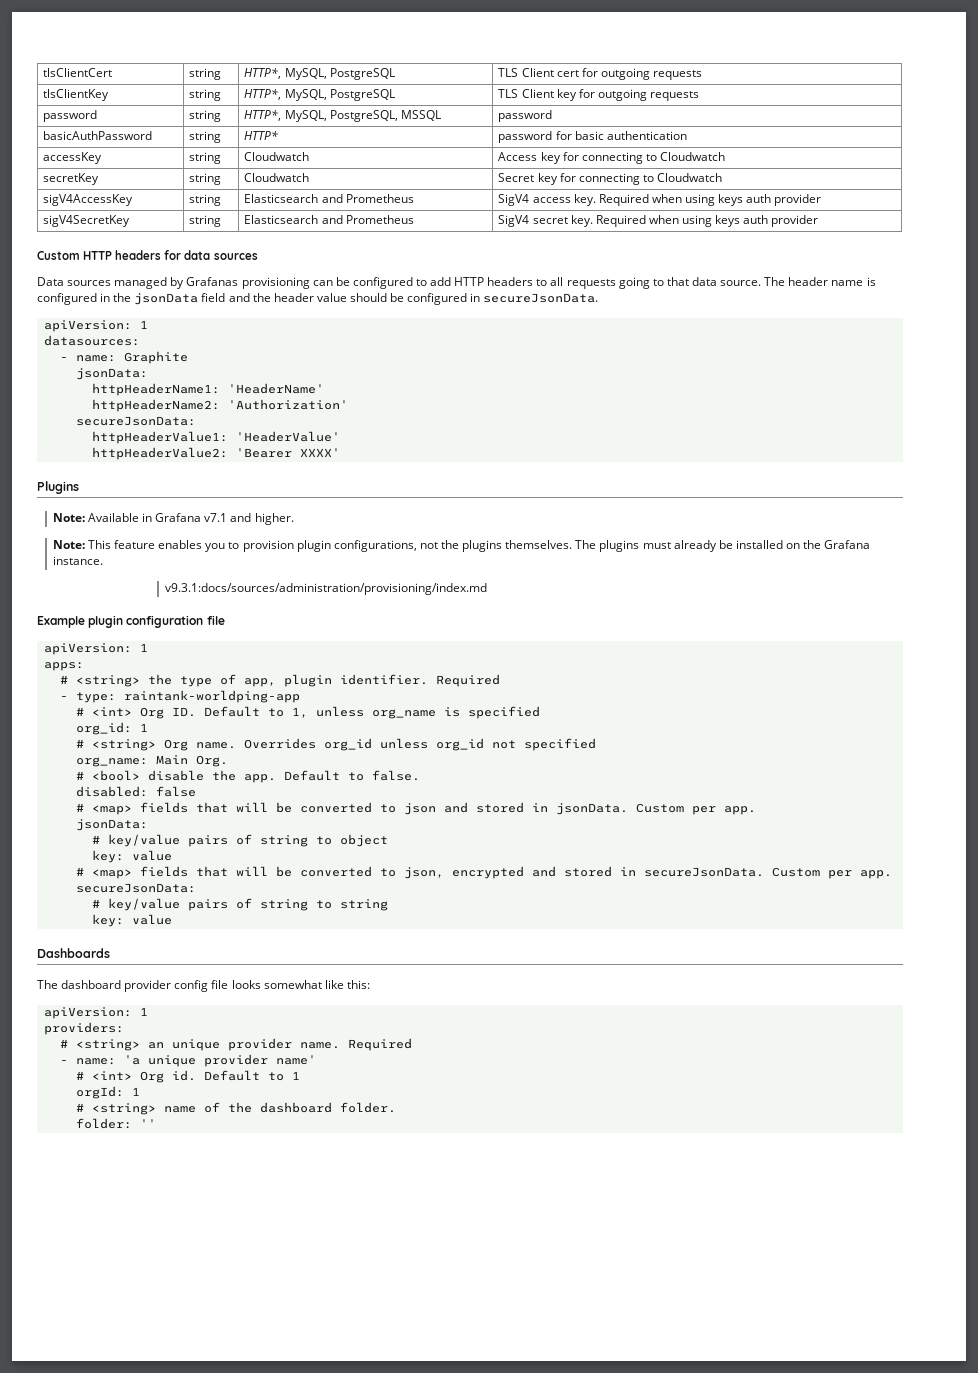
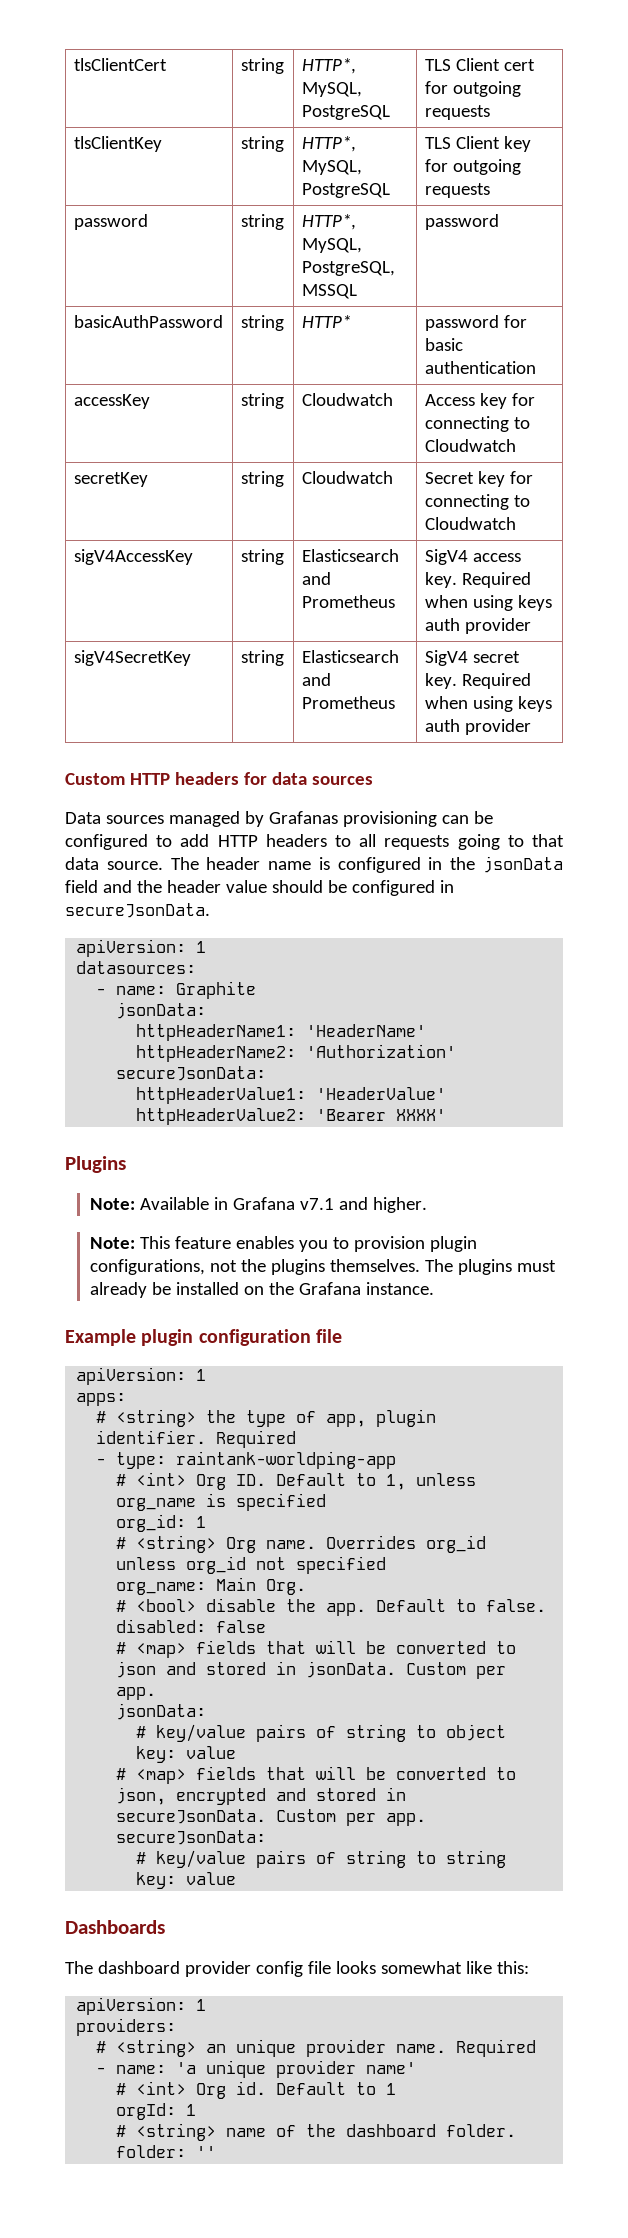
[164,583,487,595] // v9.3.1:docs/sources/administration/provisioning/index.md -> (435, 1288) none

